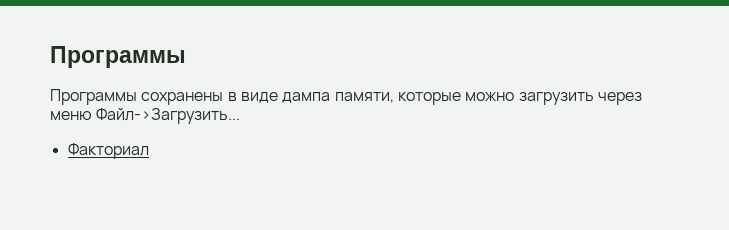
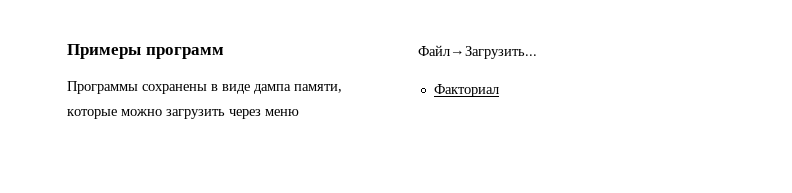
[50,46,186,68] Программы -> [67,44,224,59] Примеры программ
[96,108,241,124] Файл->Загрузить... -> [418,45,537,59] Файл→Загрузить...

